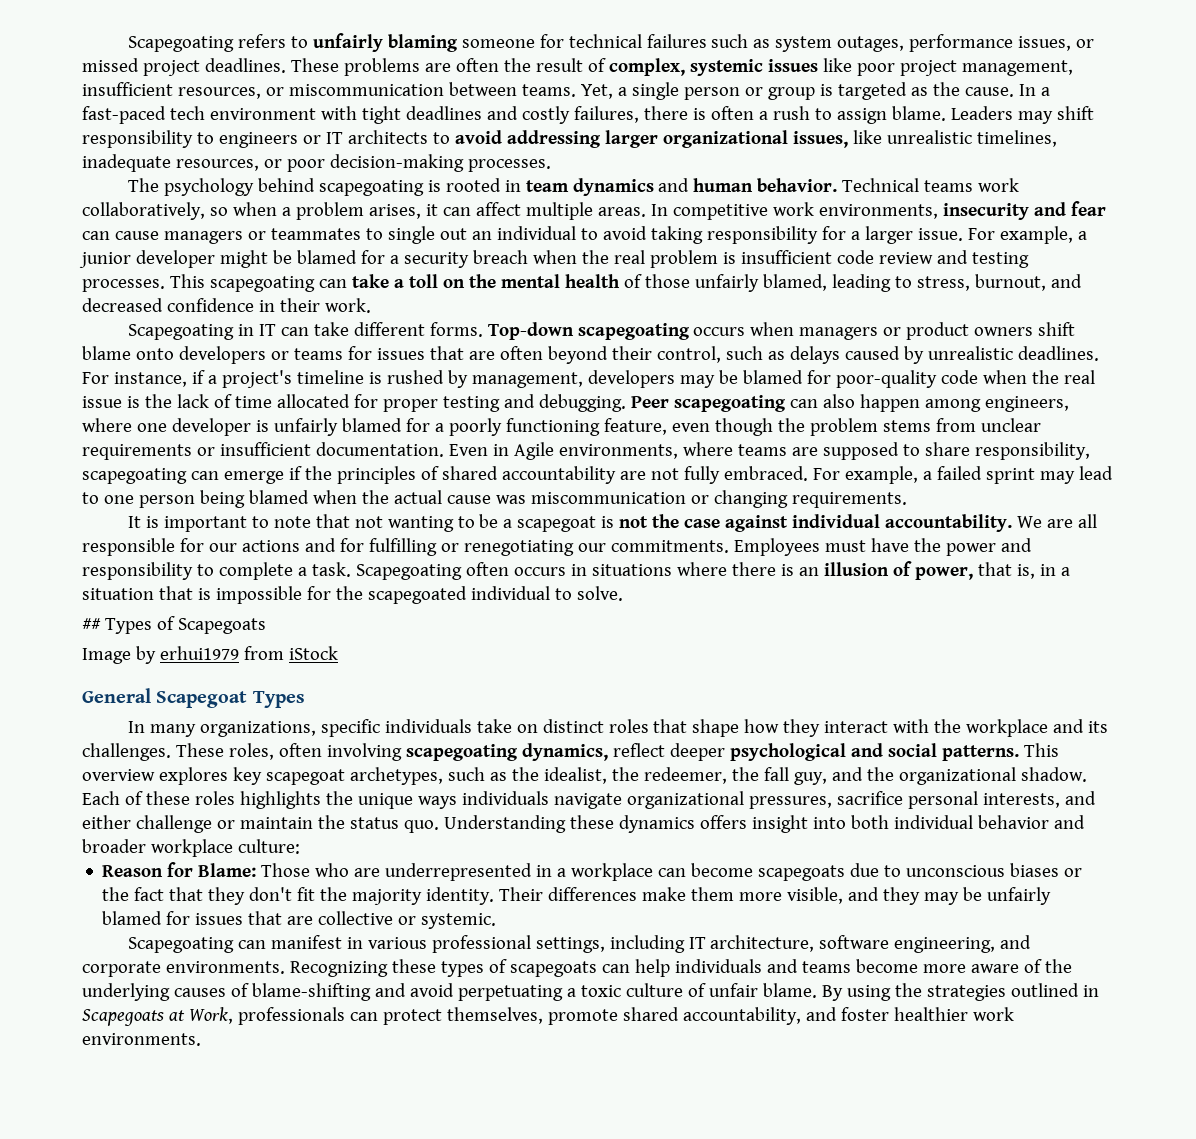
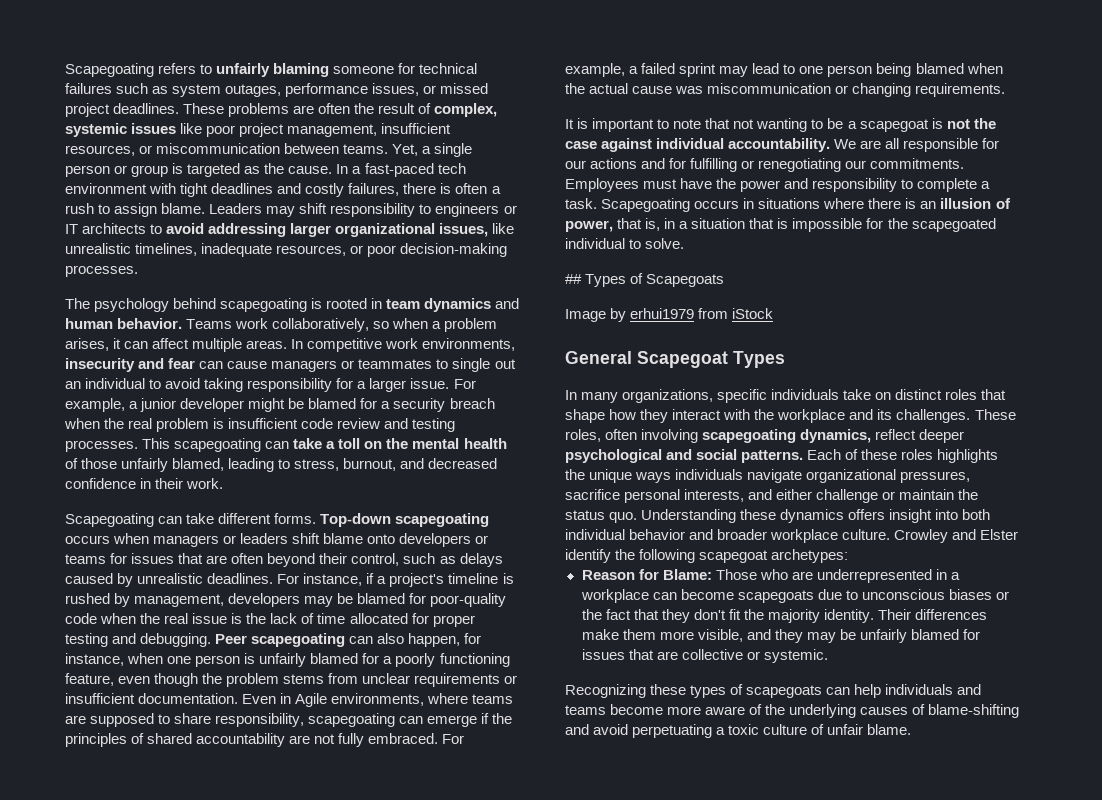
[842,178,974,192] Technical teams -> [186,319,233,329] Teams
[237,324,276,336] in IT -> (154, 520) none
[906,322,1034,340] product owners -> [240,533,289,544] leaders
[859,394,1069,412] [82,418,251,436] happen among engineers, where one developer -> [408,633,482,647] [65,653,241,667] happen, for instance, when one person
[465,562,509,576] often -> (691, 205) none
[1023,743,1059,757] [82,767,1087,785] This overview explores key scapegoat archetypes, such as the idealist, the redeemer, the fall guy, and the organizational shadow. -> (804, 456) none
[237,839,300,854] culture: -> [842,529,1019,543] [565,549,849,563] culture. Crowley and Elster identify the following scapegoat archetypes:
[127,935,1032,953] [82,961,285,977] Scapegoating can manifest in various professional settings, including IT architecture, software engineering, and corporate environments. -> (828, 656) none
[821,983,1099,1001] [82,1007,1014,1026] [82,1033,201,1046] By using the strategies outlined in Scapegoats at Work, professionals can protect themselves, promote shared accountability, and foster healthier work environments. -> (912, 729) none

